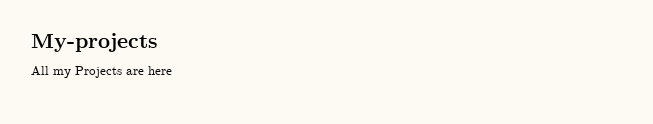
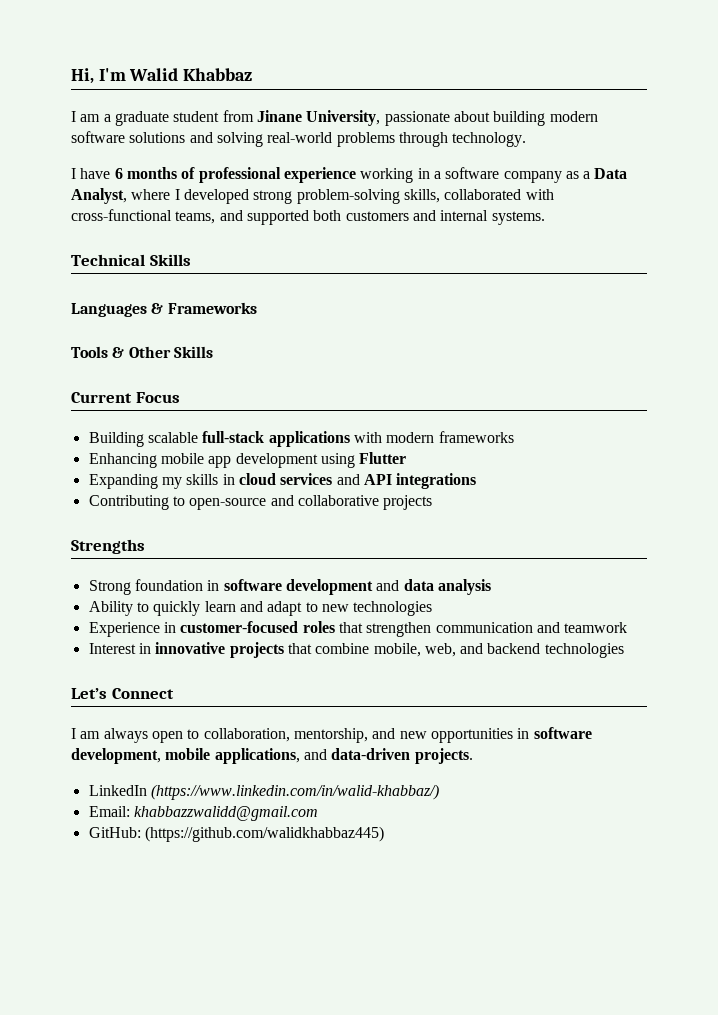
[31,33,158,52] [31,66,172,78] My-projects // All my Projects are here -> [71,68,253,84] [71,110,598,126] [71,131,527,147] [71,167,628,183] [71,188,554,204] [71,209,545,225] [71,254,191,266] [71,302,257,317] [71,346,213,358] [71,392,180,403] [88,431,514,447] [88,452,407,468] [88,473,477,489] [88,495,433,510] [71,539,145,554] [88,579,491,595] [88,601,433,616] [88,621,628,637] [88,642,624,658] [71,688,174,699] [71,727,592,743] [71,748,473,764] [88,784,439,800] [88,806,318,821] [88,826,384,842] Hi, I'm Walid Khabbaz // I am a graduate student from Jinane University, passionate about building modern software solutions and solving real-world problems through technology. // I have 6 months of professional experience working in a software company as a Data Analyst, where I developed strong problem-solving skills, collaborated with cross-functional teams, and supported both customers and internal systems. // Technical Skills // Languages & Frameworks // Tools & Other Skills // Current Focus // Building scalable full-stack applications with modern frameworks // Enhancing mobile app development using Flutter // Expanding my skills in cloud services and API integrations // Contributing to open-source and collaborative projects // Strengths // Strong foundation in software development and data analysis // Ability to quickly learn and adapt to new technologies // Experience in customer-focused roles that strengthen communication and teamwork // Interest in innovative projects that combine mobile, web, and backend technologies // Let’s Connect // I am always open to collaboration, mentorship, and new opportunities in software development, mobile applications, and data-driven projects. // LinkedIn (https://www.linkedin.com/in/walid-khabbaz/) // Email: khabbazzwalidd@gmail.com // GitHub: (https://github.com/walidkhabbaz445)

